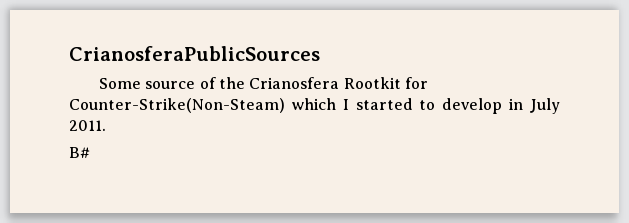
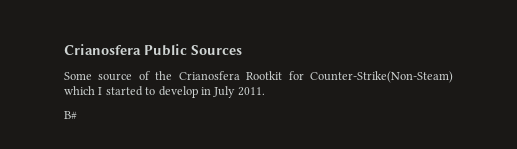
[69,46,320,61] CrianosferaPublicSources -> [64,44,242,56] Crianosfera Public Sources

